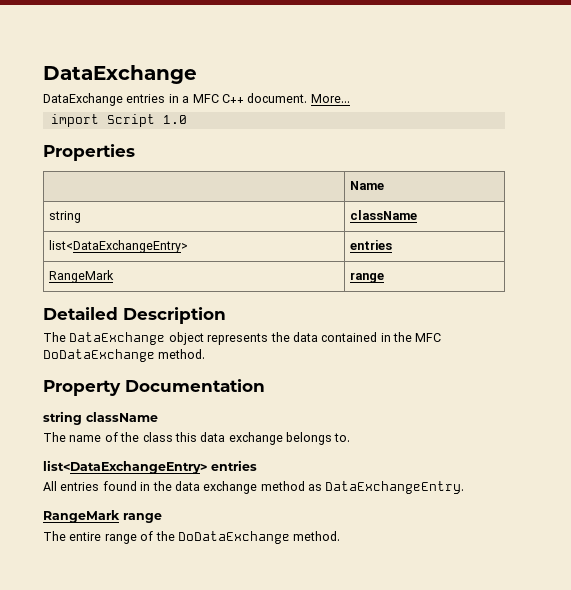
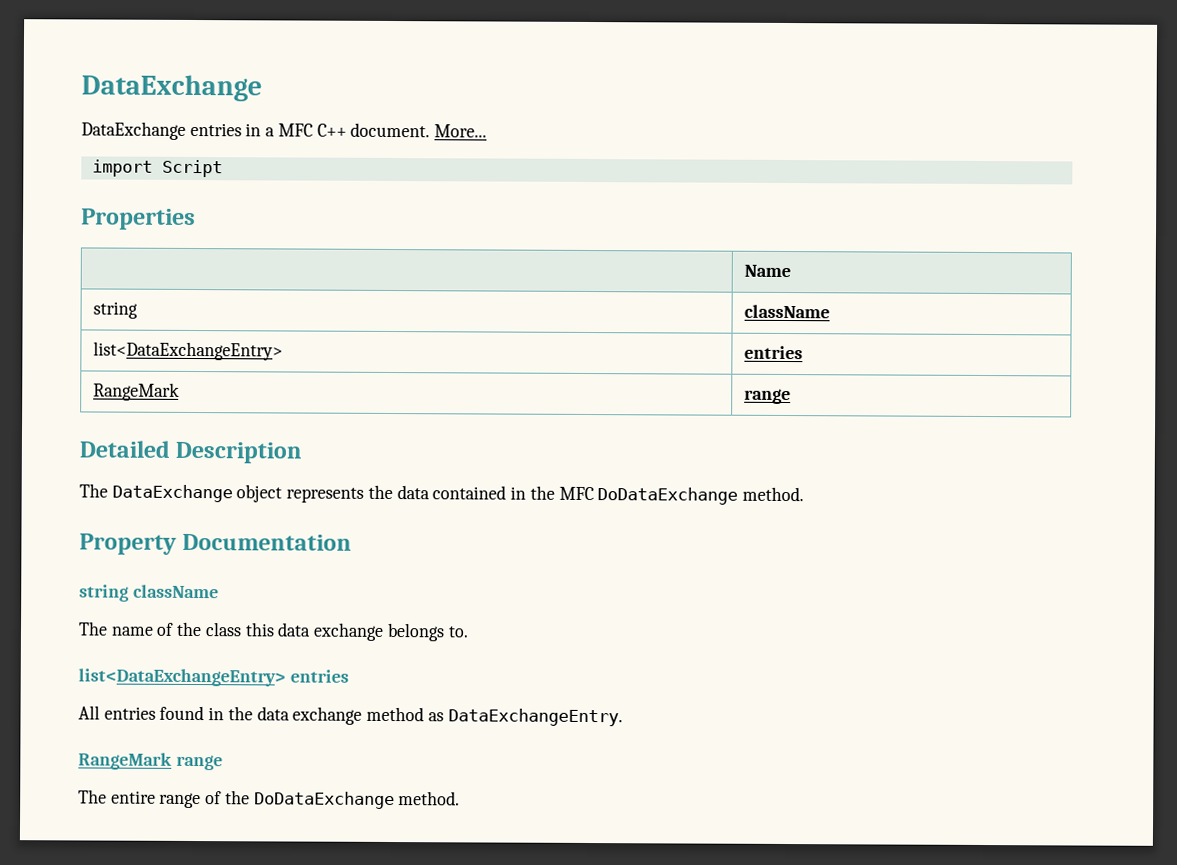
[162,115,187,124] 1.0 -> (223, 168) none

